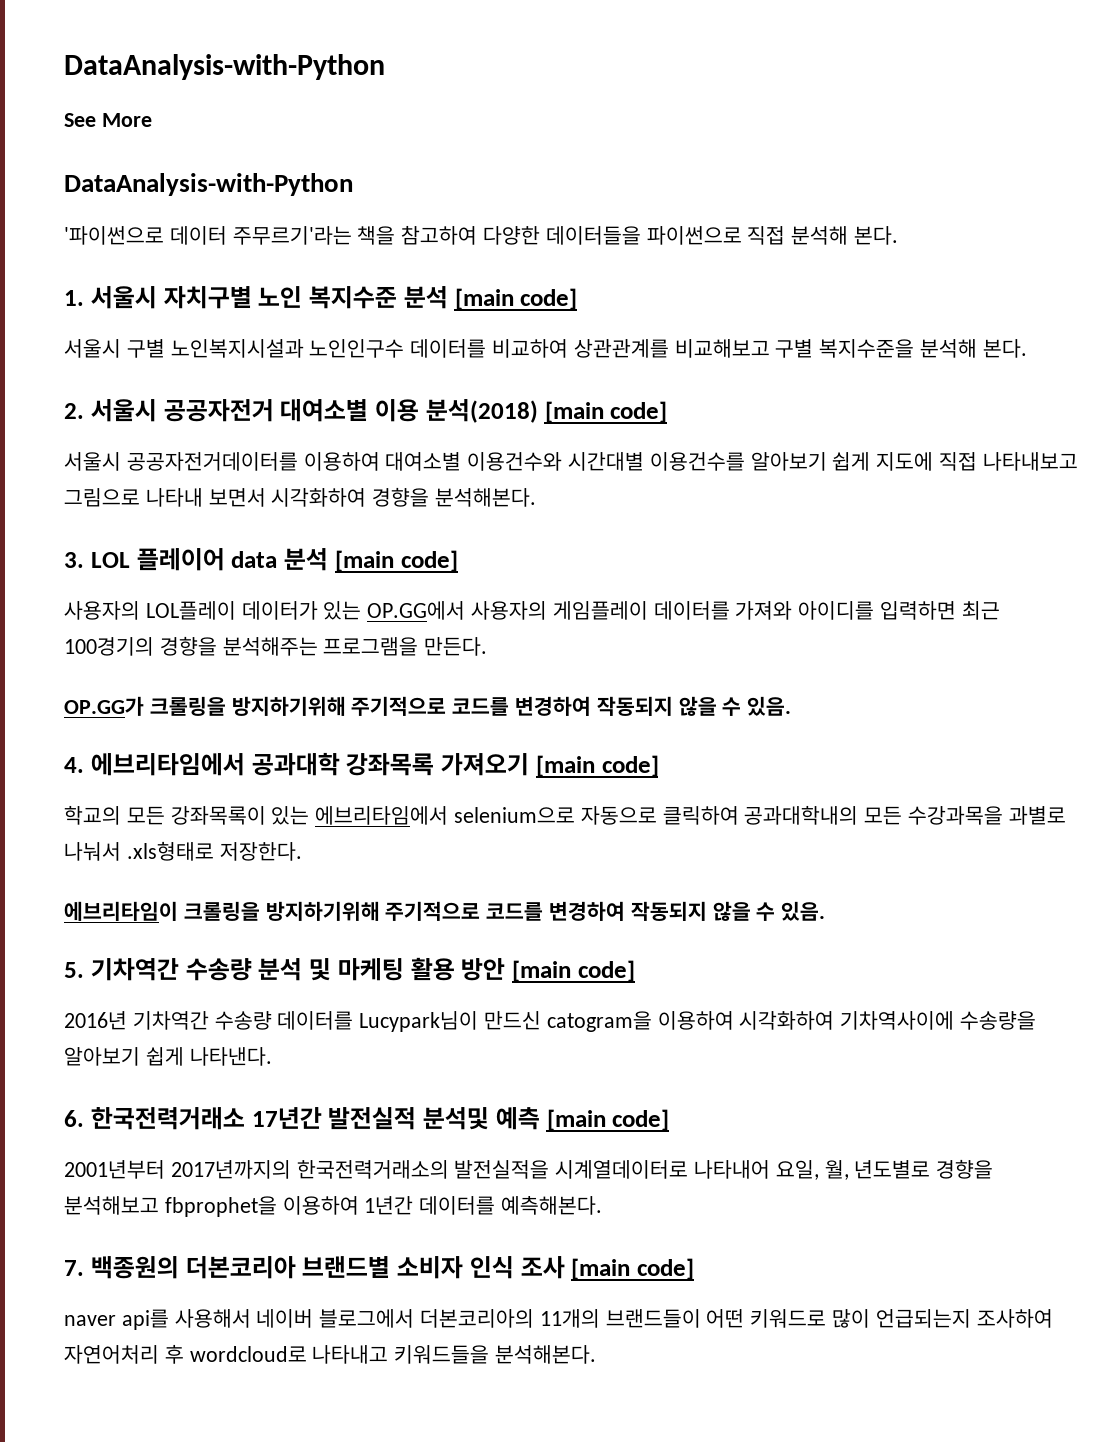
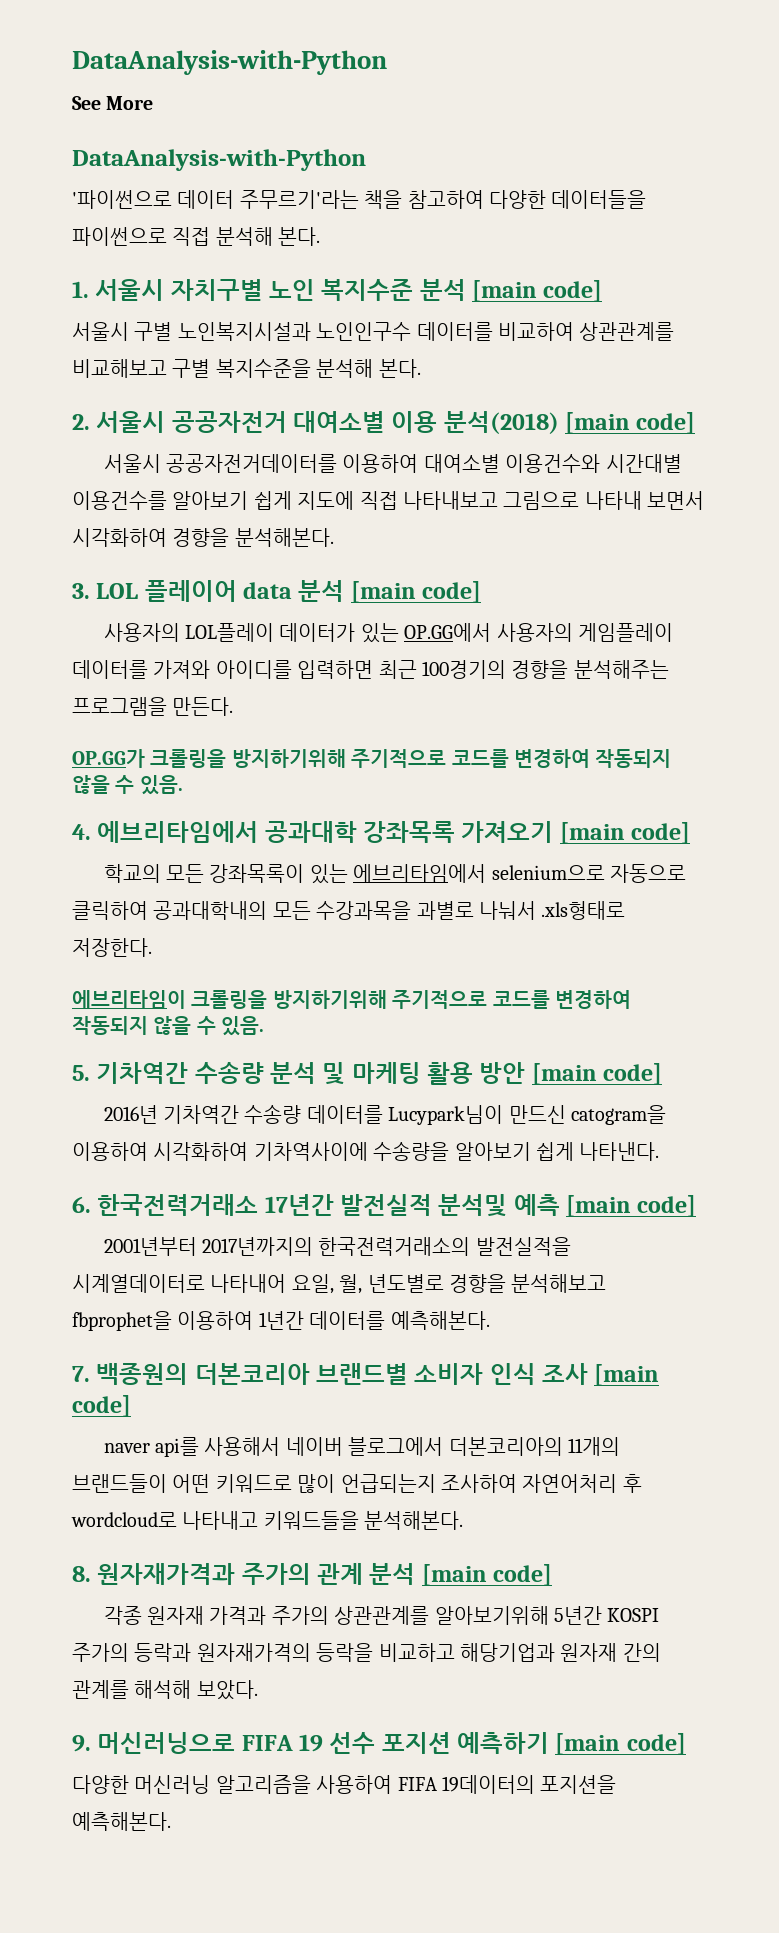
(597, 1354) none -> [72,1563,553,1586] [103,1606,660,1625] [72,1643,661,1662] [72,1680,258,1700] [72,1732,686,1755] [72,1775,617,1794] [72,1812,171,1831] // 8. 원자재가격과 주가의 관계 분석 [main code] // 각종 원자재 가격과 주가의 상관관계를 알아보기위해 5년간 KOSPI 주가의 등락과 원자재가격의 등락을 비교하고 해당기업과 원자재 간의 관계를 해석해 보았다. // 9. 머신러닝으로 FIFA 19 선수 포지션 예측하기 [main code] // 다양한 머신러닝 알고리즘을 사용하여 FIFA 19데이터의 포지션을 예측해본다.

